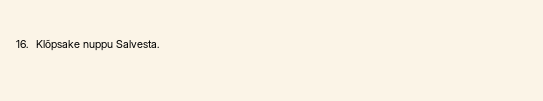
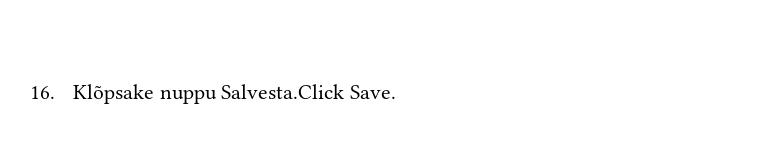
[116,40,160,48] Salvesta. -> [221,84,397,99] Salvesta.Click Save.

